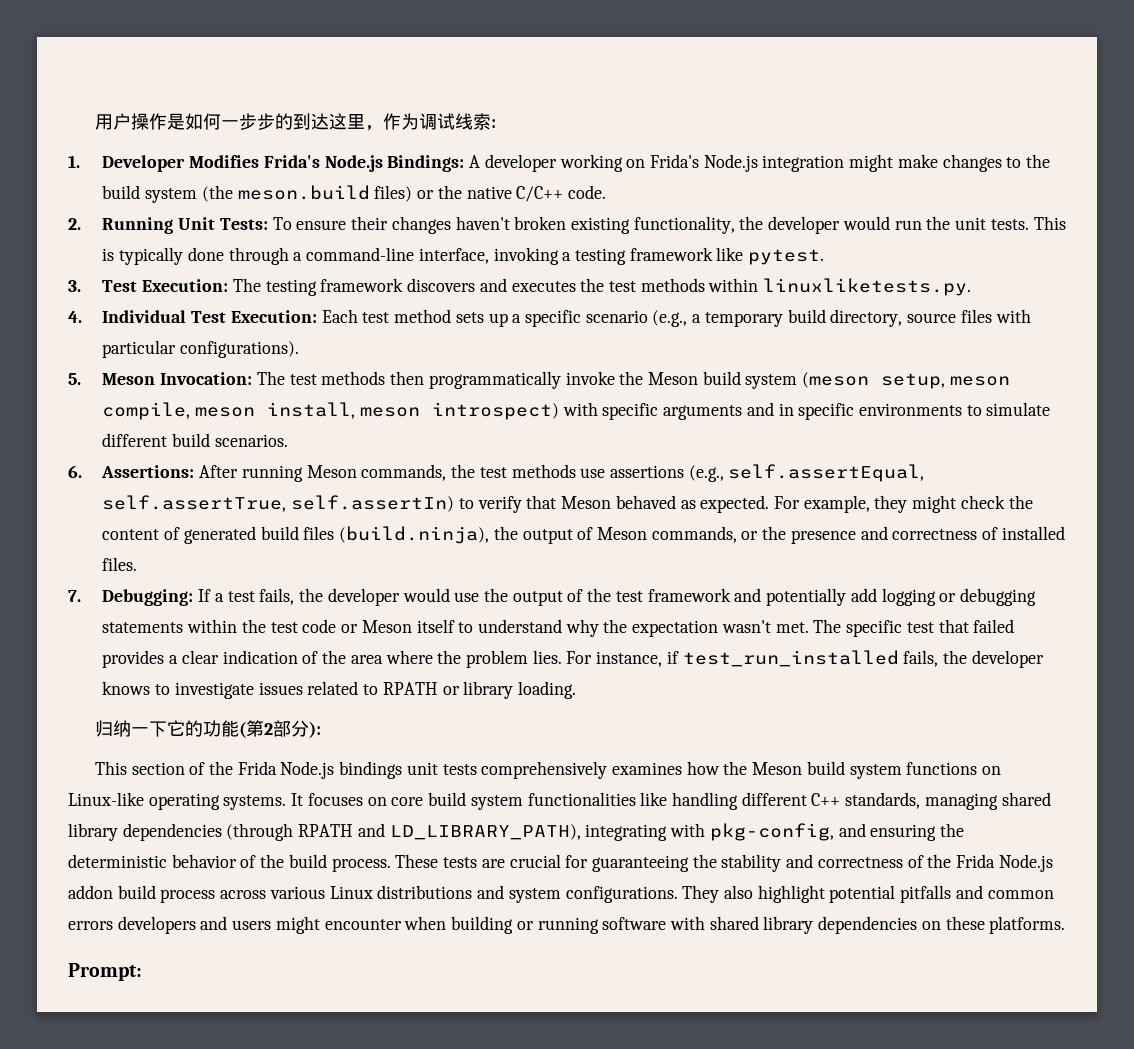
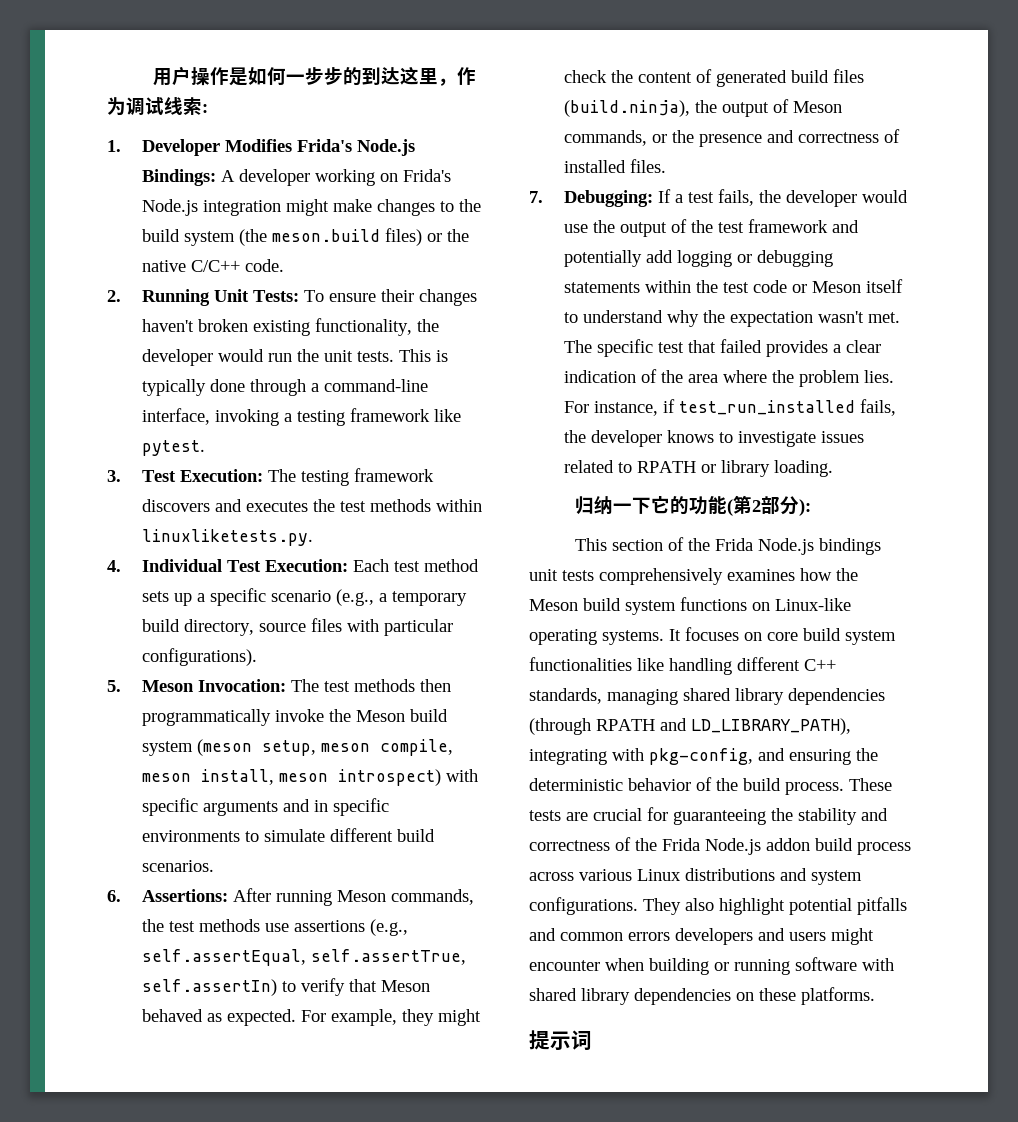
[68,963,142,981] Prompt: -> [529,1030,592,1050] 提示词

